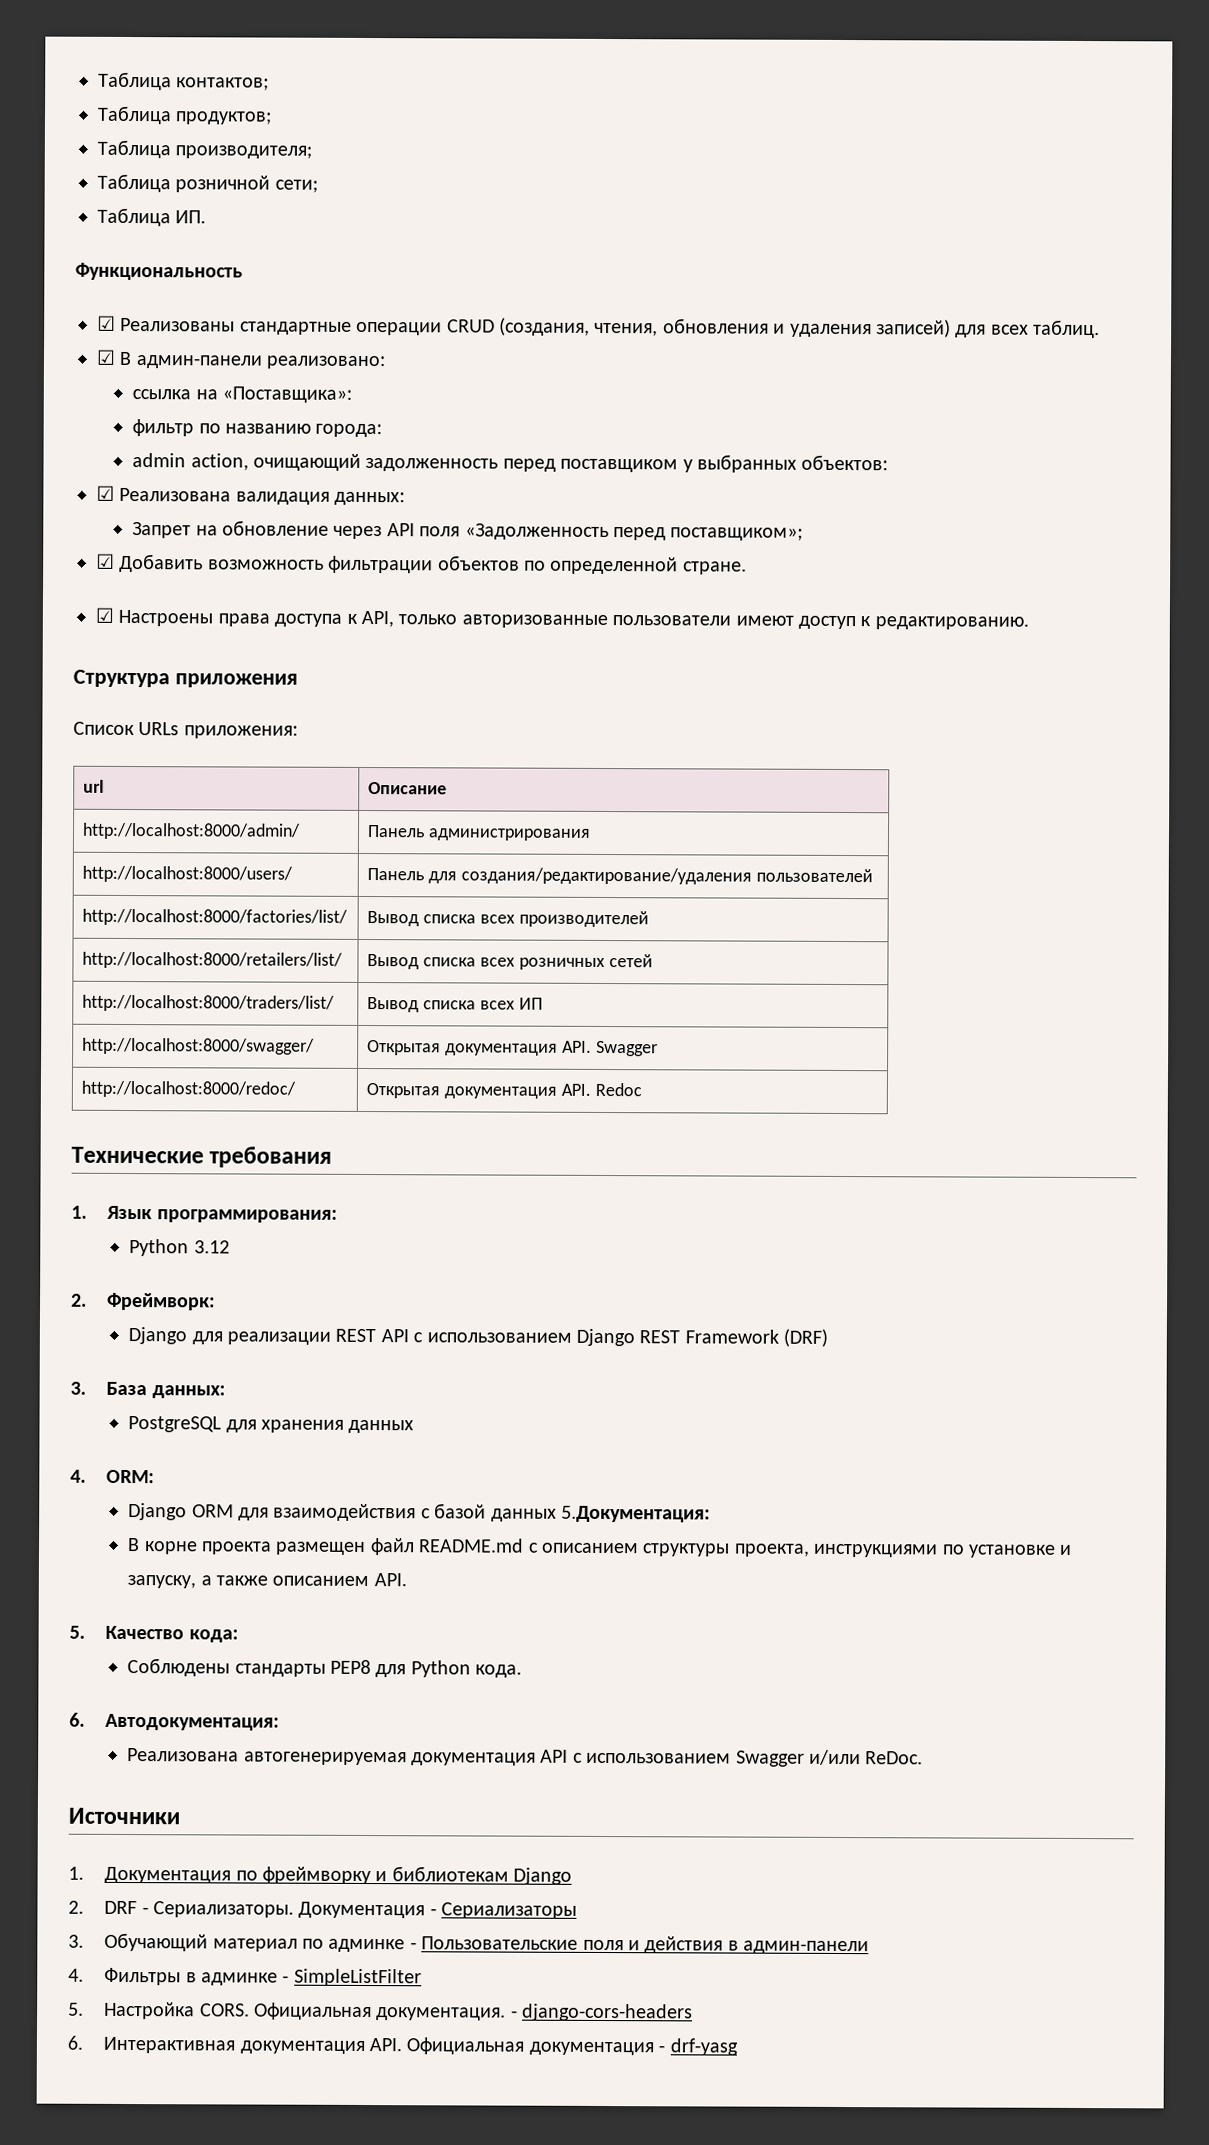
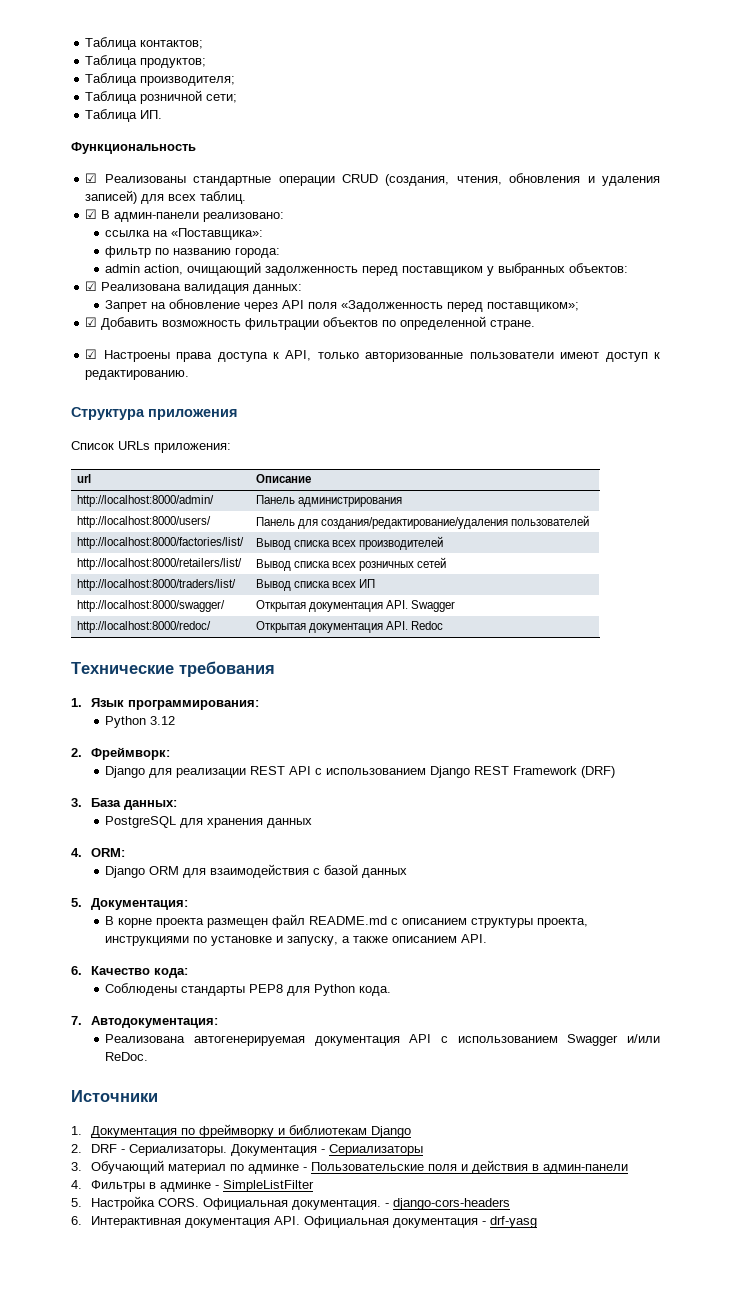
[560,1505,711,1523] 5.Документация: -> [71,898,189,910] // 5. Документация:
[69,1625,85,1639] 5. -> [71,966,82,975] 6.
[69,1712,85,1727] 6. -> [71,1016,82,1025] 7.

